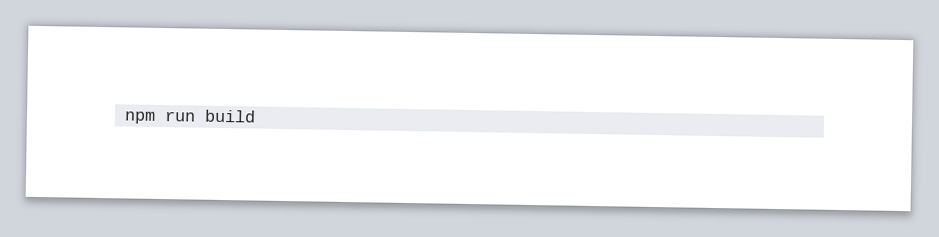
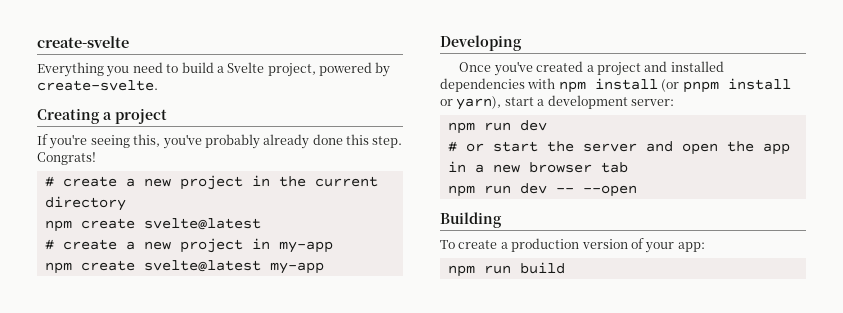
(123, 117) none -> [37,36,129,48] [37,62,391,77] [37,80,158,91] [37,108,167,124] [37,134,403,149] [37,152,96,165] [44,175,378,190] [44,196,126,211] [44,218,261,232] [44,238,333,253] [44,260,324,274] [440,35,522,51] [459,61,724,76] [440,78,791,93] [440,95,674,110] [447,120,547,134] [447,141,790,155] [447,161,628,173] [447,183,637,197] [440,212,502,228] [440,238,705,253] create-svelte // Everything you need to build a Svelte project, powered by create-svelte. // Creating a project // If you're seeing this, you've probably already done this step. Congrats! // # create a new project in the current directory // npm create svelte@latest // # create a new project in my-app // npm create svelte@latest my-app // Developing // Once you've created a project and installed dependencies with npm install (or pnpm install or yarn), start a development server: // npm run dev // # or start the server and open the app in a new browser tab // npm run dev -- --open // Building // To create a production version of your app: //

